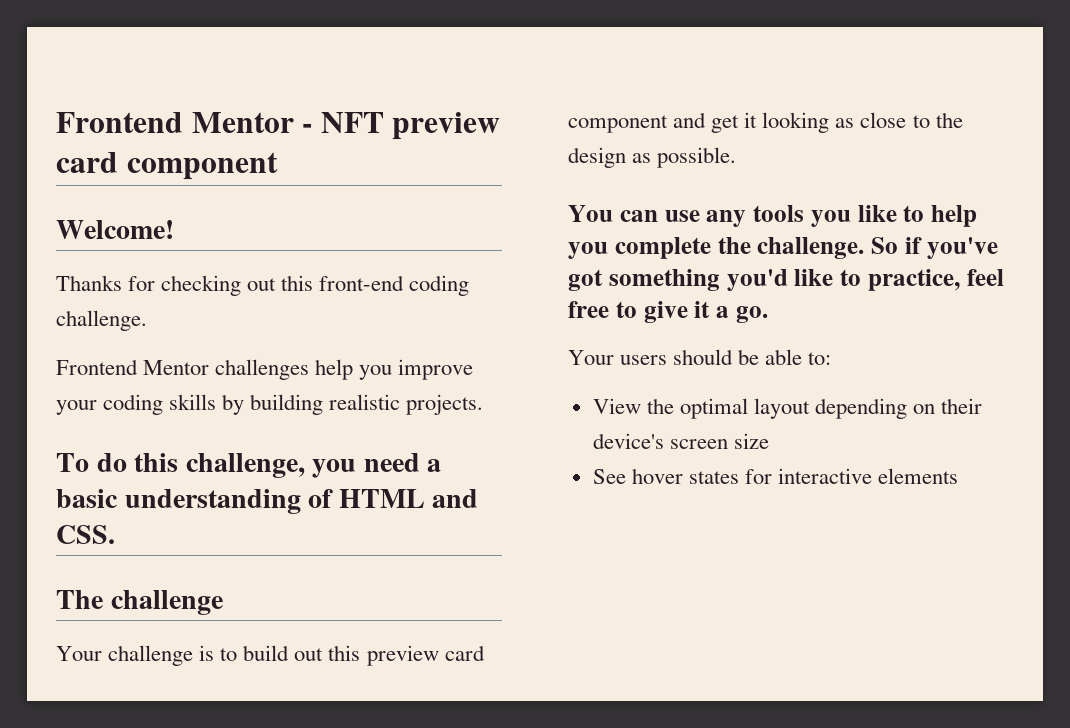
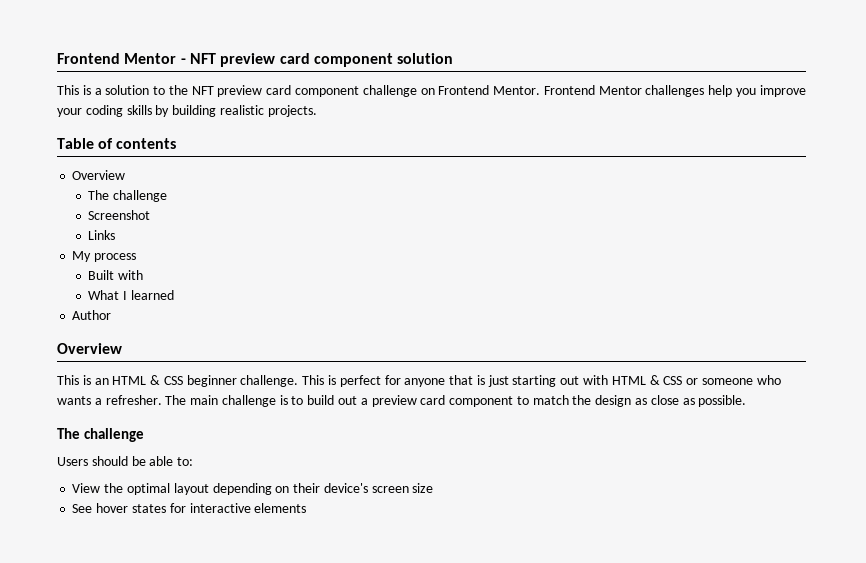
[56,220,174,239] [56,275,470,296] [56,310,147,331] // Welcome! // Thanks for checking out this front-end coding challenge. // -> [397,53,454,64] [57,85,541,97] solution // This is a solution to the NFT preview card component challenge on Frontend Mentor.
[56,453,442,478] [56,489,479,514] [56,525,115,544] [56,590,223,615] [56,646,102,661] To do this challenge, you need a basic understanding of HTML and CSS. // The challenge // Your -> [57,138,177,149] [72,170,126,180] [88,190,168,202] [88,210,151,220] [88,230,116,240] [72,251,137,262] [88,270,144,280] [88,290,174,300] [72,310,112,320] [57,343,122,354] [57,375,781,387] [57,395,219,405] Table of contents // Overview // The challenge // Screenshot // Links // My process // Built with // What I learned // Author // Overview // This is an HTML & CSS beginner challenge. This is perfect for anyone that is just starting out with HTML & CSS or someone who wants a refresher. The main
[328,645,485,666] [568,112,930,133] this preview card component and get it looking as close to -> [360,395,569,407] a preview card component to match
(652, 158) none -> [650,395,695,405] close as
[568,205,977,227] [568,237,998,259] [568,269,1004,291] [568,301,768,323] [568,350,668,365] You can use any tools you like to help you complete the challenge. So if you've got something you'd like to practice, feel free to give it a go. // Your users -> [57,428,144,442] [57,457,88,466] The challenge // Users

